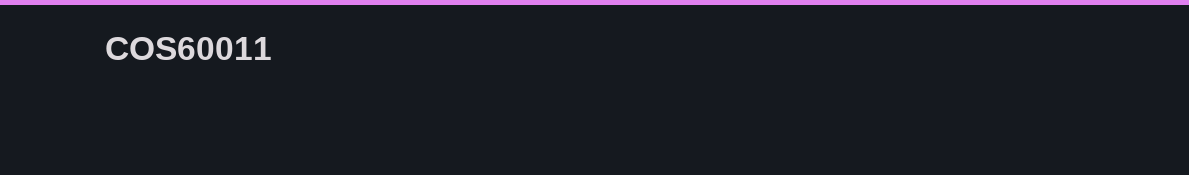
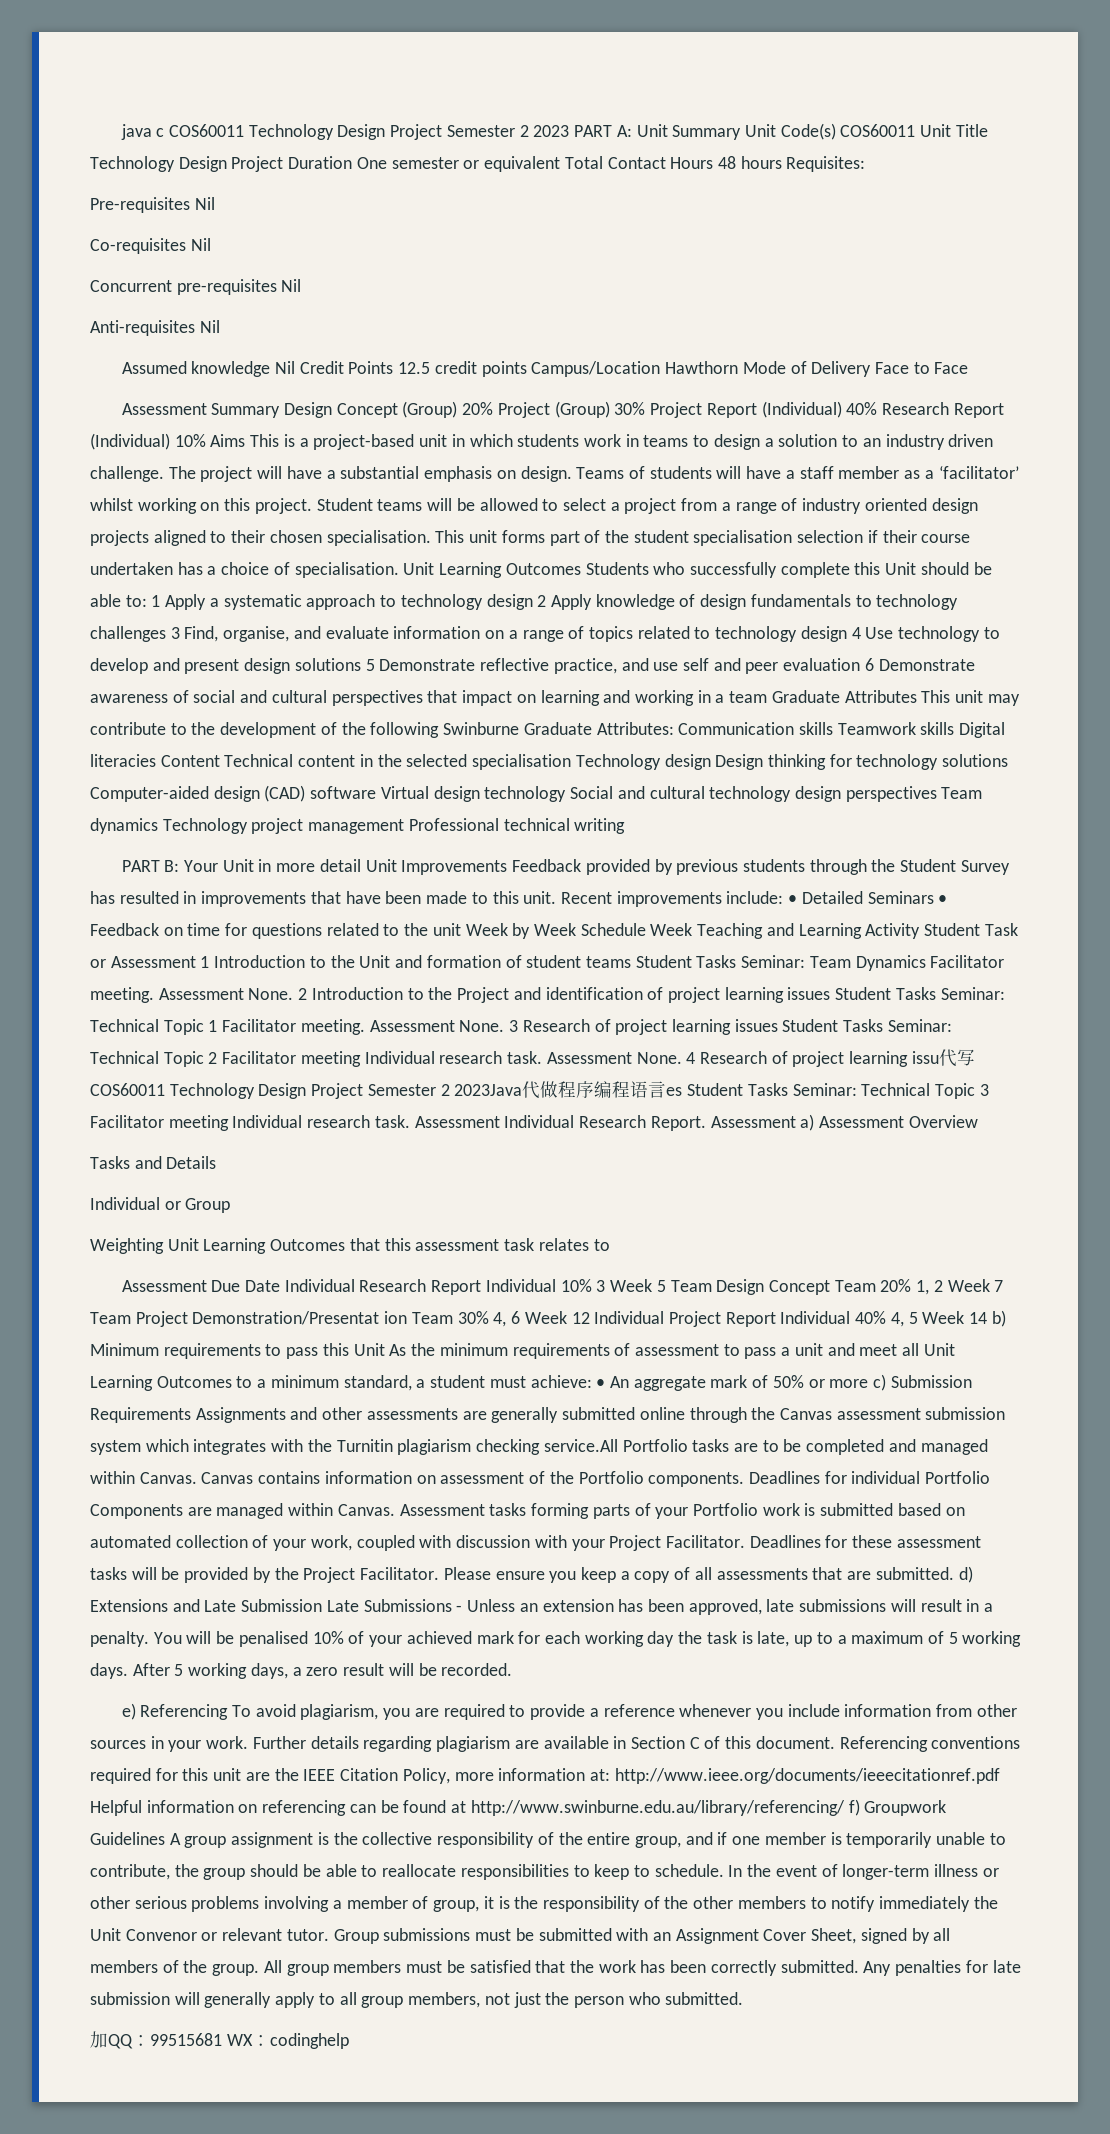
[105,37,272,60] COS60011 -> [120,123,988,140] [90,156,866,172] [90,197,215,213] [90,238,211,254] [90,279,302,295] [90,320,220,336] [121,361,969,377] [121,401,1004,418] [90,433,994,450] [90,466,1019,482] [90,498,978,514] [90,530,971,546] [90,562,992,578] [90,594,959,610] [90,626,1000,642] [90,658,975,674] [90,690,1020,706] [90,722,1006,738] [90,754,1009,770] [90,785,983,802] [90,818,626,834] [121,859,1010,875] [90,891,948,907] [90,923,1018,939] [90,955,1005,971] [90,987,1005,1003] [90,1019,952,1035] [90,1049,975,1067] [90,1081,989,1099] [90,1114,978,1131] [90,1156,217,1169] [90,1197,231,1213] [90,1238,610,1254] [121,1279,1004,1295] [90,1310,1006,1327] [90,1343,955,1359] [90,1374,972,1391] [90,1407,1006,1423] [90,1439,988,1455] [90,1471,991,1487] [90,1503,965,1519] [90,1535,981,1551] [90,1566,973,1583] [90,1599,994,1615] [90,1631,1022,1647] [90,1663,513,1679] [121,1703,1017,1720] [90,1736,1021,1752] [90,1768,1000,1784] [90,1799,947,1816] [90,1832,1006,1848] [90,1864,999,1880] [90,1896,998,1912] [90,1928,951,1944] [90,1960,1021,1976] [90,1992,744,2008] [90,2031,349,2049] java c COS60011 Technology Design Project Semester 2 2023 PART A: Unit Summary Unit Code(s) COS60011 Unit Title Technology Design Project Duration One semester or equivalent Total Contact Hours 48 hours Requisites: // Pre-requisites Nil // Co-requisites Nil // Concurrent pre-requisites Nil // Anti-requisites Nil // Assumed knowledge Nil Credit Points 12.5 credit points Campus/Location Hawthorn Mode of Delivery Face to Face // Assessment Summary Design Concept (Group) 20% Project (Group) 30% Project Report (Individual) 40% Research Report (Individual) 10% Aims This is a project-based unit in which students work in teams to design a solution to an industry driven challenge. The project will have a substantial emphasis on design. Teams of students will have a staff member as a ‘facilitator’ whilst working on this project. Student teams will be allowed to select a project from a range of industry oriented design projects aligned to their chosen specialisation. This unit forms part of the student specialisation selection if their course undertaken has a choice of specialisation. Unit Learning Outcomes Students who successfully complete this Unit should be able to: 1 Apply a systematic approach to technology design 2 Apply knowledge of design fundamentals to technology challenges 3 Find, organise, and evaluate information on a range of topics related to technology design 4 Use technology to develop and present design solutions 5 Demonstrate reflective practice, and use self and peer evaluation 6 Demonstrate awareness of social and cultural perspectives that impact on learning and working in a team Graduate Attributes This unit may contribute to the development of the following Swinburne Graduate Attributes: Communication skills Teamwork skills Digital literacies Content Technical content in the selected specialisation Technology design Design thinking for technology solutions Computer-aided design (CAD) software Virtual design technology Social and cultural technology design perspectives Team dynamics Technology project management Professional technical writing // PART B: Your Unit in more detail Unit Improvements Feedback provided by previous students through the Student Survey has resulted in improvements that have been made to this unit. Recent improvements include: • Detailed Seminars • Feedback on time for questions related to the unit Week by Week Schedule Week Teaching and Learning Activity Student Task or Assessment 1 Introduction to the Unit and formation of student teams Student Tasks Seminar: Team Dynamics Facilitator meeting. Assessment None. 2 Introduction to the Project and identification of project learning issues Student Tasks Seminar: Technical Topic 1 Facilitator meeting. Assessment None. 3 Research of project learning issues Student Tasks Seminar: Technical Topic 2 Facilitator meeting Individual research task. Assessment None. 4 Research of project learning issu代写COS60011 Technology Design Project Semester 2 2023Java代做程序编程语言es Student Tasks Seminar: Technical Topic 3 Facilitator meeting Individual research task. Assessment Individual Research Report. Assessment a) Assessment Overview // Tasks and Details // Individual or Group // Weighting Unit Learning Outcomes that this assessment task relates to // Assessment Due Date Individual Research Report Individual 10% 3 Week 5 Team Design Concept Team 20% 1, 2 Week 7 Team Project Demonstration/Presentat ion Team 30% 4, 6 Week 12 Individual Project Report Individual 40% 4, 5 Week 14 b) Minimum requirements to pass this Unit As the minimum requirements of assessment to pass a unit and meet all Unit Learning Outcomes to a minimum standard, a student must achieve: • An aggregate mark of 50% or more c) Submission Requirements Assignments and other assessments are generally submitted online through the Canvas assessment submission system which integrates with the Turnitin plagiarism checking service.All Portfolio tasks are to be completed and managed within Canvas. Canvas contains information on assessment of the Portfolio components. Deadlines for individual Portfolio Components are managed within Canvas. Assessment tasks forming parts of your Portfolio work is submitted based on automated collection of your work, coupled with discussion with your Project Facilitator. Deadlines for these assessment tasks will be provided by the Project Facilitator. Please ensure you keep a copy of all assessments that are submitted. d) Extensions and Late Submission Late Submissions - Unless an extension has been approved, late submissions will result in a penalty. You will be penalised 10% of your achieved mark for each working day the task is late, up to a maximum of 5 working days. After 5 working days, a zero result will be recorded. // e) Referencing To avoid plagiarism, you are required to provide a reference whenever you include information from other sources in your work. Further details regarding plagiarism are available in Section C of this document. Referencing conventions required for this unit are the IEEE Citation Policy, more information at: http://www.ieee.org/documents/ieeecitationref.pdf Helpful information on referencing can be found at http://www.swinburne.edu.au/library/referencing/ f) Groupwork Guidelines A group assignment is the collective responsibility of the entire group, and if one member is temporarily unable to contribute, the group should be able to reallocate responsibilities to keep to schedule. In the event of longer-term illness or other serious problems involving a member of group, it is the responsibility of the other members to notify immediately the Unit Convenor or relevant tutor. Group submissions must be submitted with an Assignment Cover Sheet, signed by all members of the group. All group members must be satisfied that the work has been correctly submitted. Any penalties for late submission will generally apply to all group members, not just the person who submitted. // 加QQ：99515681 WX：codinghelp

